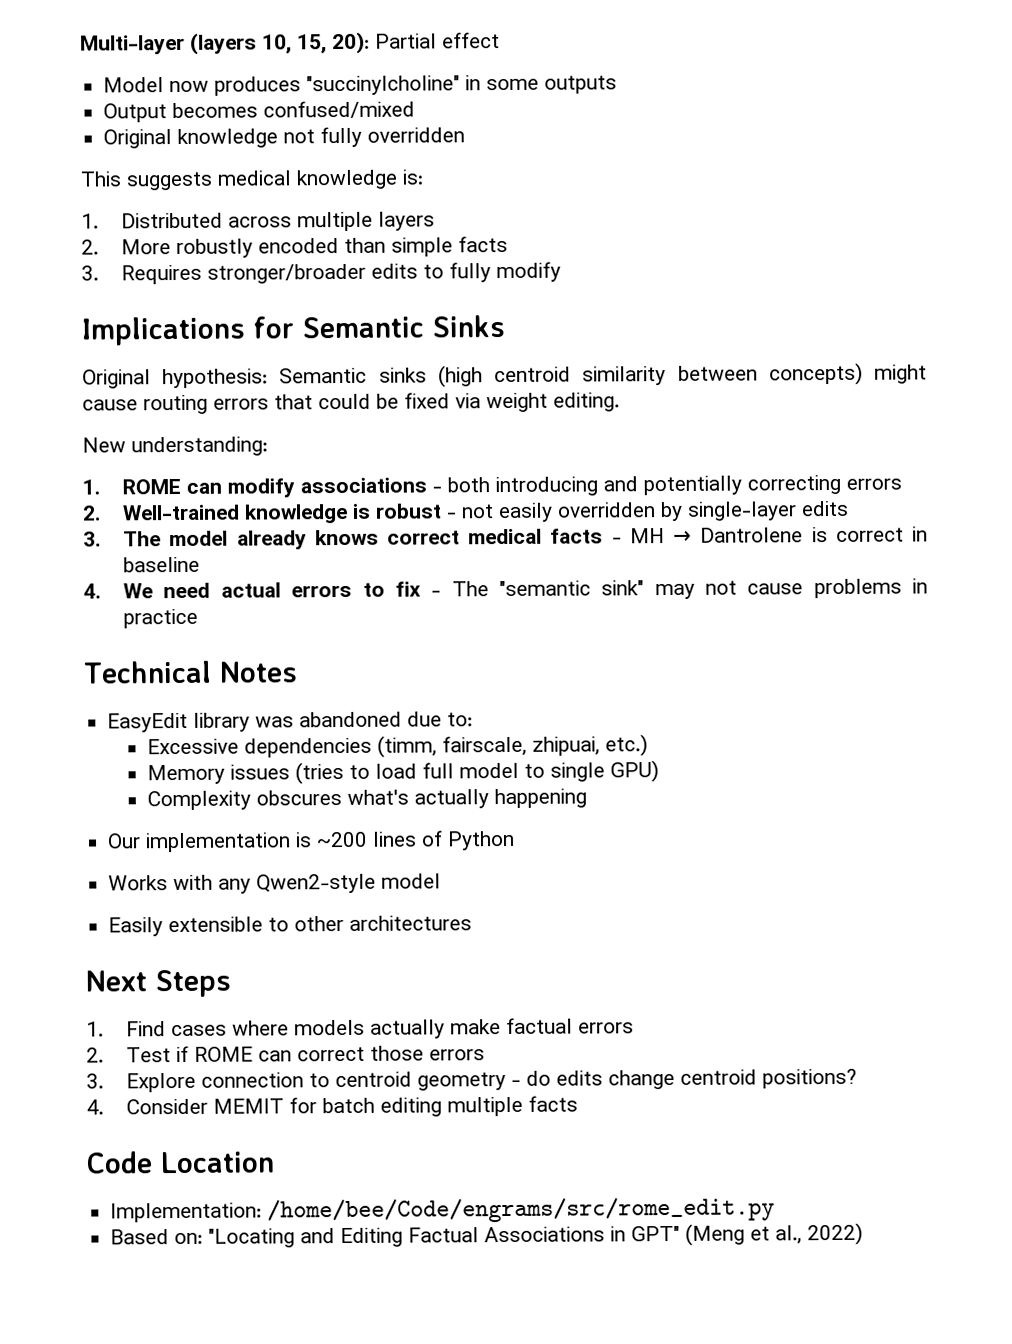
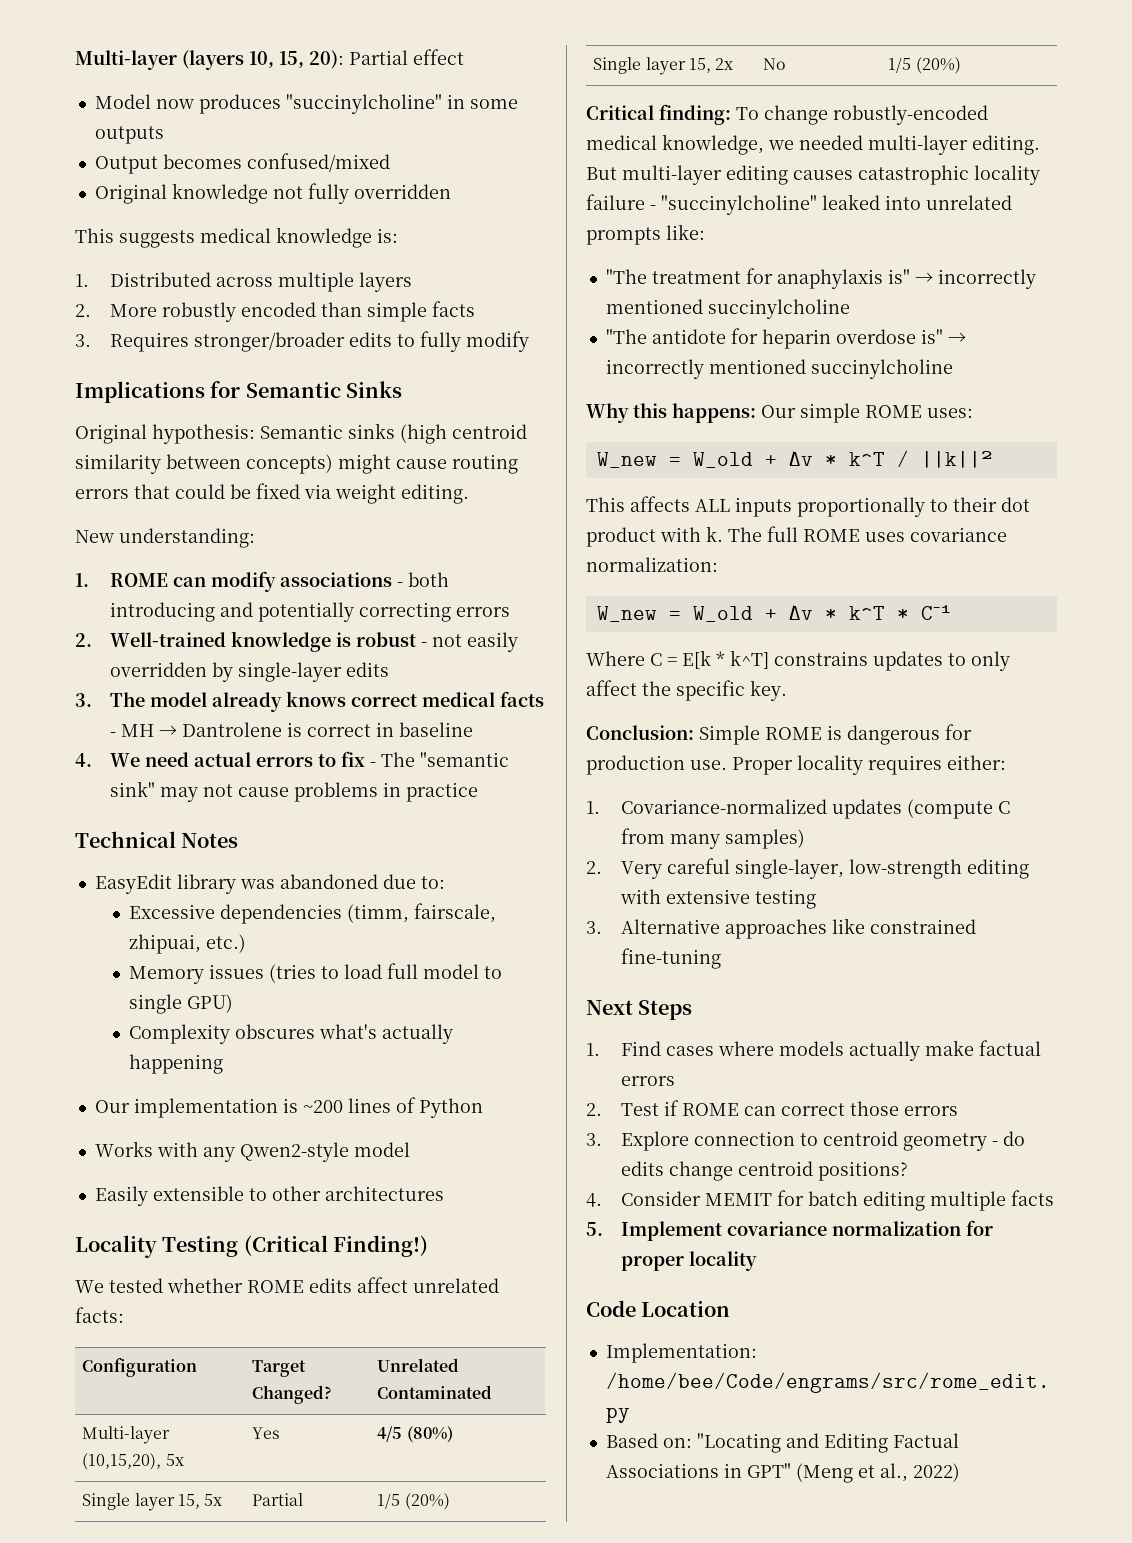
(473, 923) none -> [75,1235,429,1258] [75,1277,499,1293] [75,1307,124,1323] [82,1358,198,1377] [252,1360,307,1377] [252,1385,333,1404] [377,1358,460,1372] [377,1385,493,1399] [82,1426,171,1444] [82,1453,184,1470] [252,1427,281,1439] [377,1426,453,1443] [82,1493,223,1511] [252,1493,304,1506] [377,1493,450,1510] [593,57,734,75] [763,58,787,70] [888,57,961,74] [586,104,988,125] [586,134,1040,155] [586,165,1040,185] [586,194,1012,215] [586,224,705,245] [605,268,1036,289] [605,299,850,319] [605,328,966,349] [605,359,953,379] [586,403,973,423] [596,450,993,468] [586,496,1030,517] [586,526,1007,547] [586,557,718,572] [596,604,952,622] [586,650,1010,671] [586,680,787,701] [586,724,972,745] [586,755,1006,775] [586,799,1010,819] [620,828,805,849] [586,858,1029,879] [619,889,816,909] [586,918,976,939] [620,948,721,969] // Locality Testing (Critical Finding!) // We tested whether ROME edits affect unrelated facts: // Configuration | Target Changed? | Unrelated Contaminated // Multi-layer (10,15,20), 5x | Yes | 4/5 (80%) // Single layer 15, 5x | Partial | 1/5 (20%) // Single layer 15, 2x | No | 1/5 (20%) // Critical finding: To change robustly-encoded medical knowledge, we needed multi-layer editing. But multi-layer editing causes catastrophic locality failure - "succinylcholine" leaked into unrelated prompts like: // "The treatment for anaphylaxis is" → incorrectly mentioned succinylcholine // "The antidote for heparin overdose is" → incorrectly mentioned succinylcholine // Why this happens: Our simple ROME uses: // W_new = W_old + Δv * k^T / ||k||² // This affects ALL inputs proportionally to their dot product with k. The full ROME uses covariance normalization: // W_new = W_old + Δv * k^T * C⁻¹ // Where C = E[k * k^T] constrains updates to only affect the specific key. // Conclusion: Simple ROME is dangerous for production use. Proper locality requires either: // 1. Covariance-normalized updates (compute C from many samples) // 2. Very careful single-layer, low-strength editing with extensive testing // 3. Alternative approaches like constrained fine-tuning
(579, 1103) none -> [586,1220,993,1241] [620,1251,757,1271] // 5. Implement covariance normalization for proper locality

